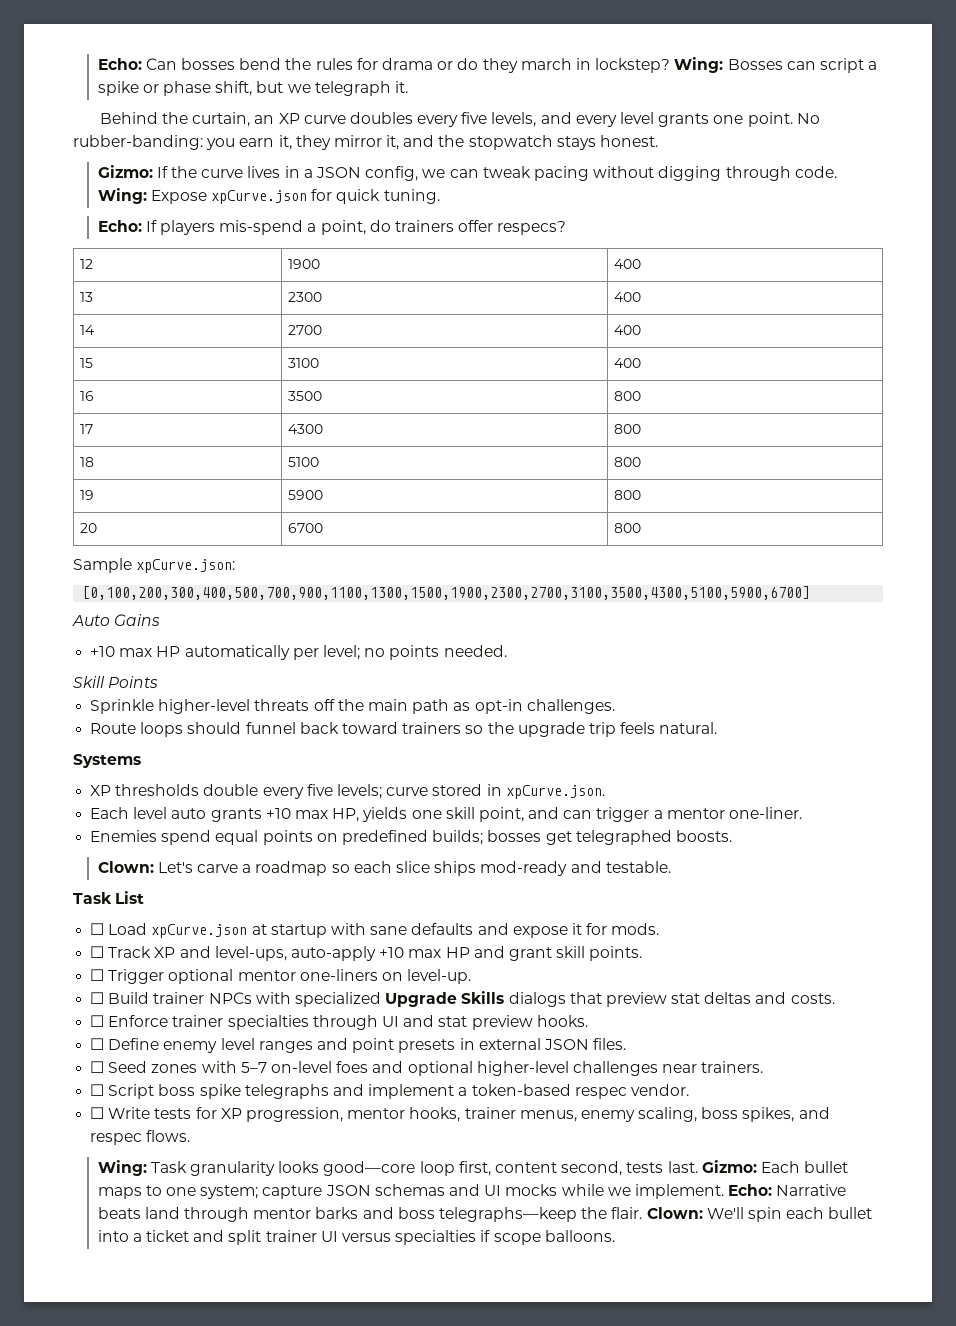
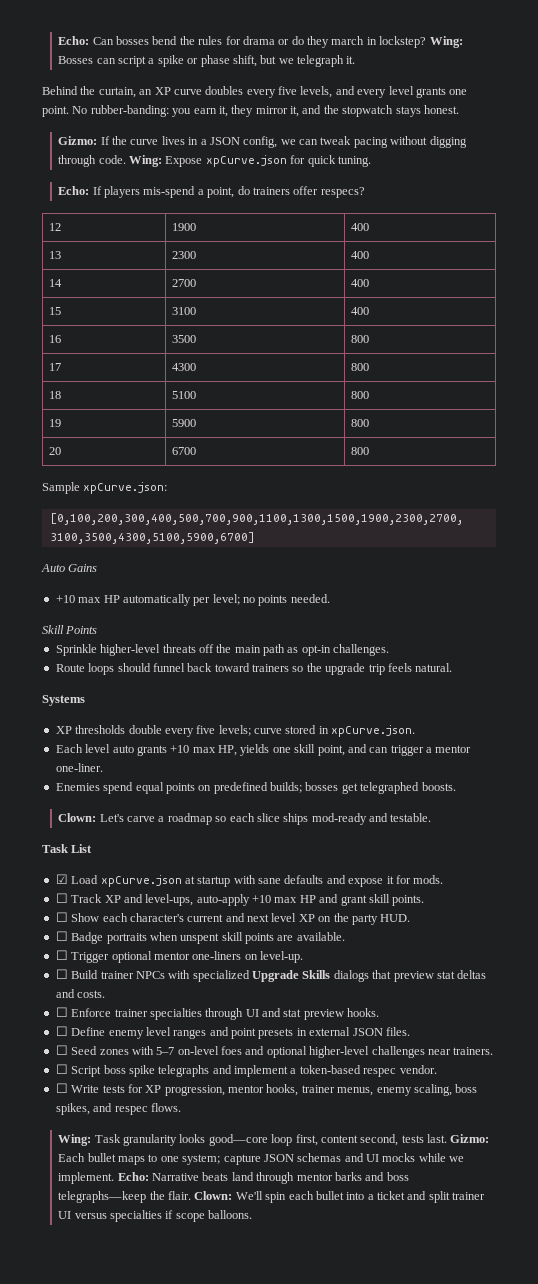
[90,923,105,935] ☐ -> [55,874,68,884] ☑
(643, 953) none -> [55,912,411,925] [55,931,345,944] // ☐ Show each character's current and next level XP on the party HUD. // ☐ Badge portraits when unspent skill points are available.

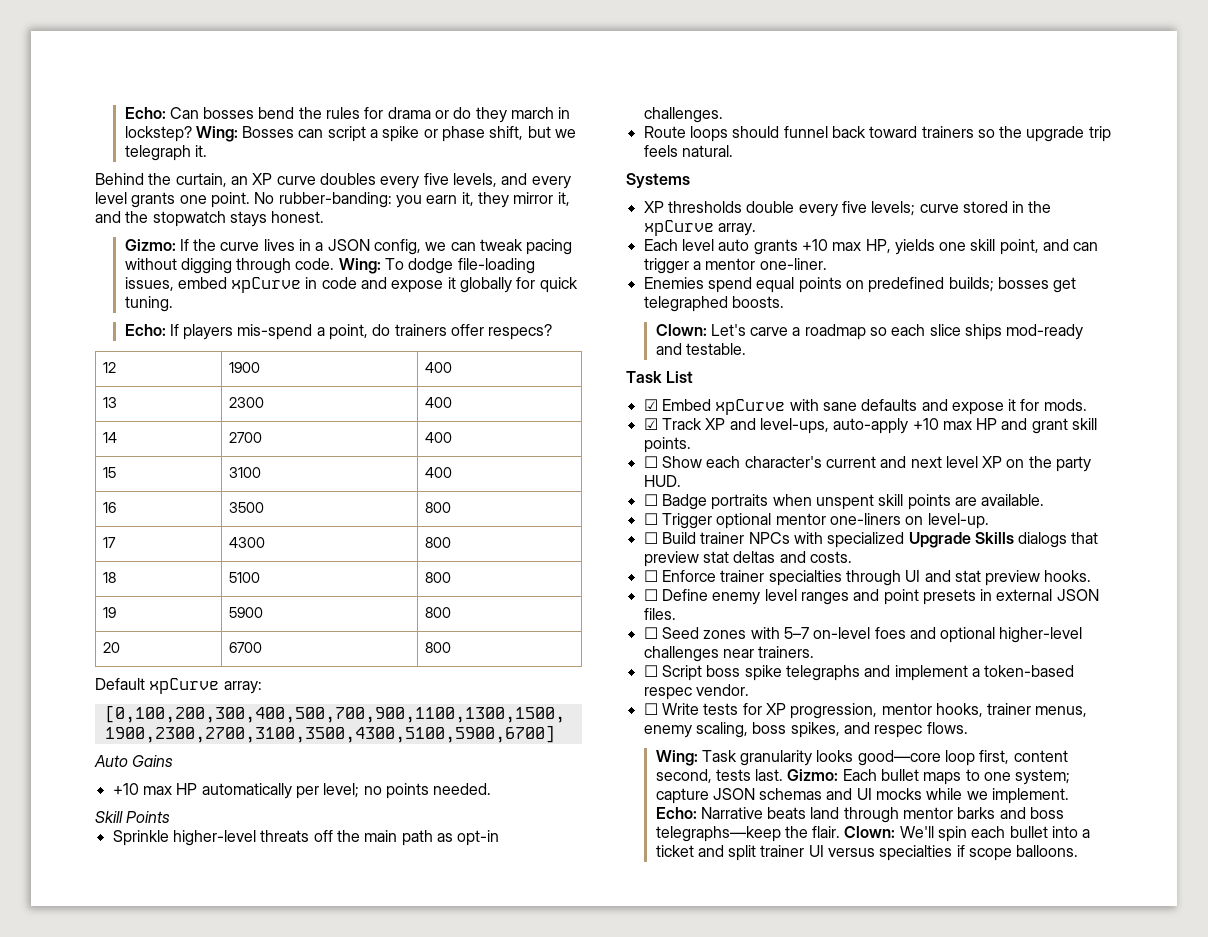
[165,155,287,167] Expose xpCurve.json -> [385,258,535,274] [124,277,513,293] To dodge file-loading issues, embed xpCurve in code and expose it globally
[42,482,168,494] Sample xpCurve.json: -> [95,678,262,694] Default xpCurve array:
[331,725,416,737] xpCurve.json. -> [1028,201,1052,213] [643,220,756,236] the xpCurve array.
[71,875,231,887] Load xpCurve.json at startup -> [661,399,786,415] Embed xpCurve
[55,893,68,903] ☐ -> [643,418,658,430] ☑

